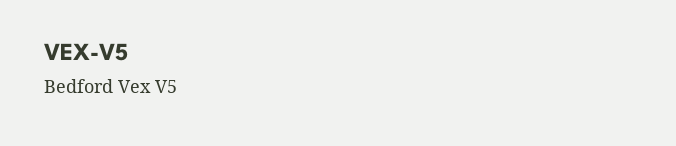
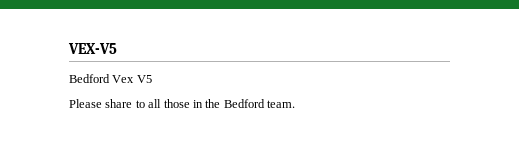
(177, 86) none -> [69,99,295,108] // Please share to all those in the Bedford team.

